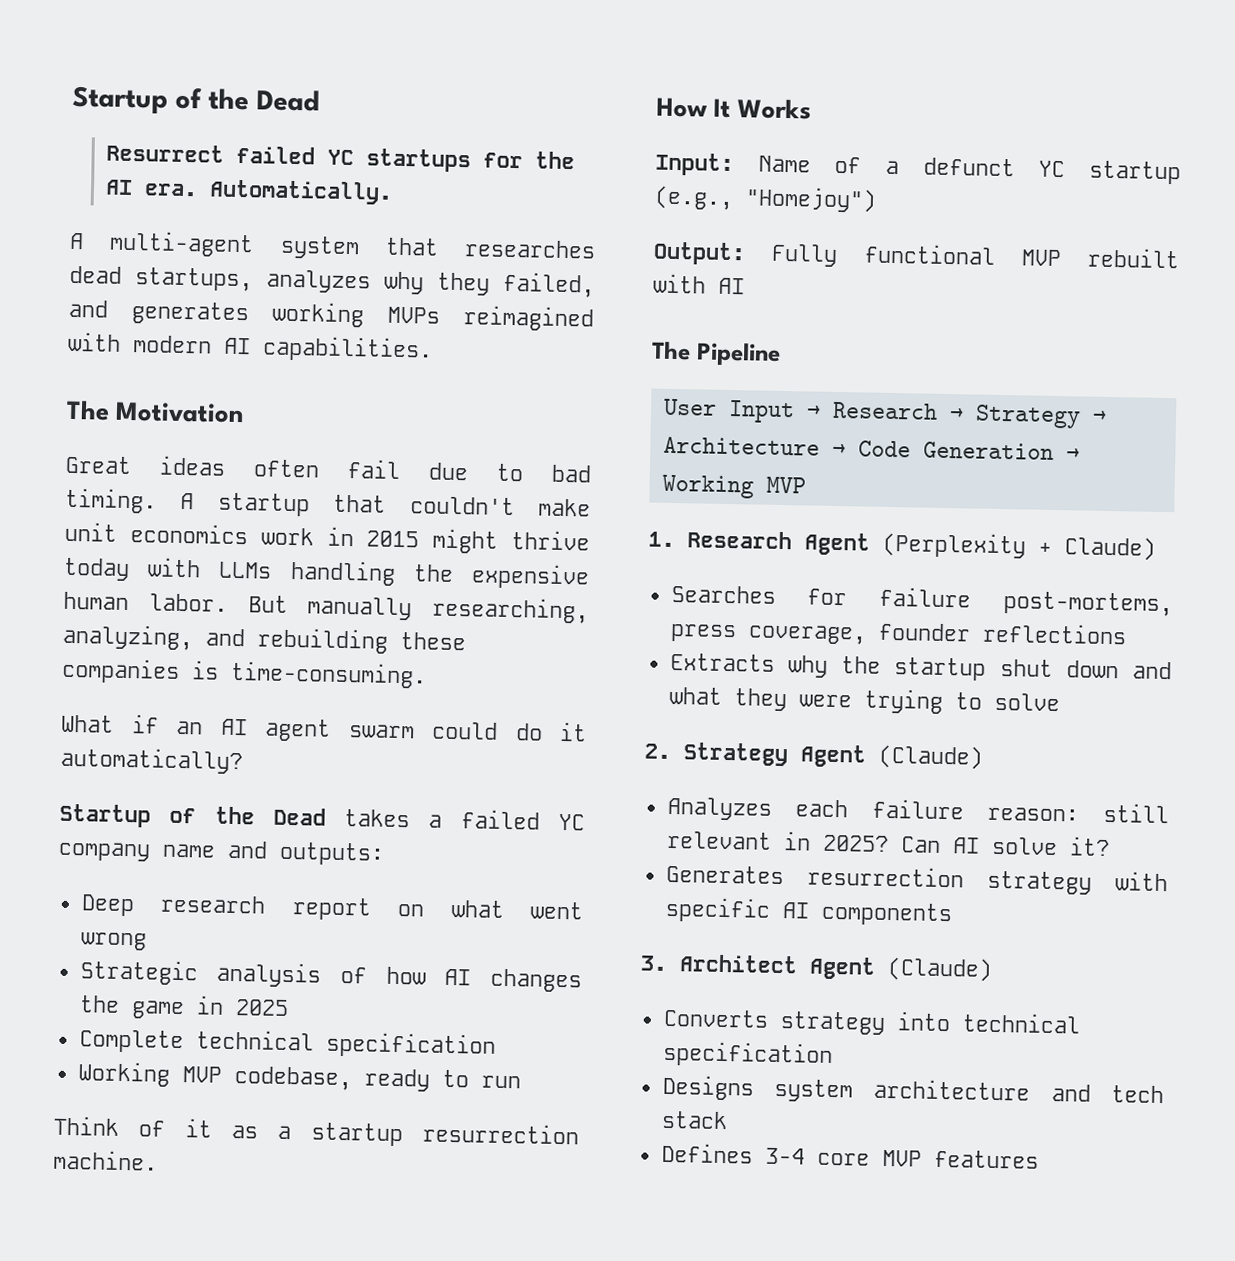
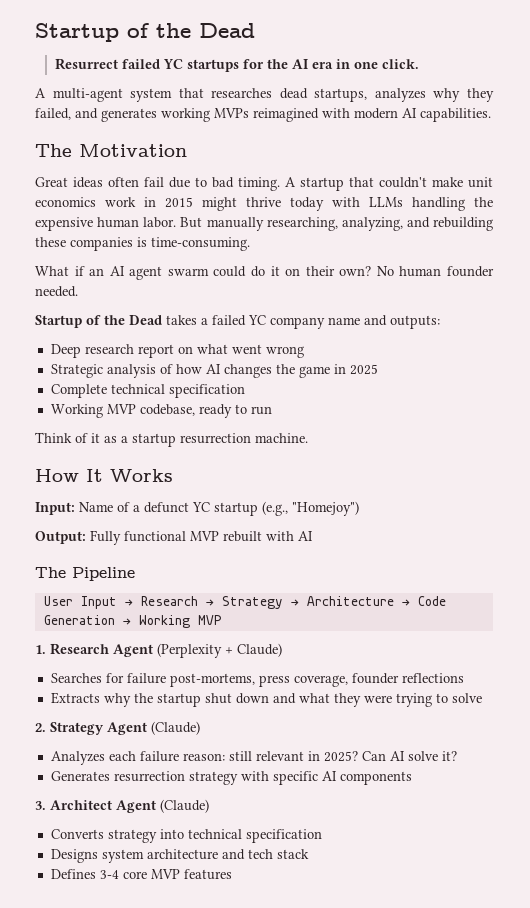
[143,179,393,205] era. Automatically. -> [311,59,419,69] era in one click.
[60,746,243,775] automatically? -> [285,266,494,277] [35,286,78,297] on their own? No human founder needed.

